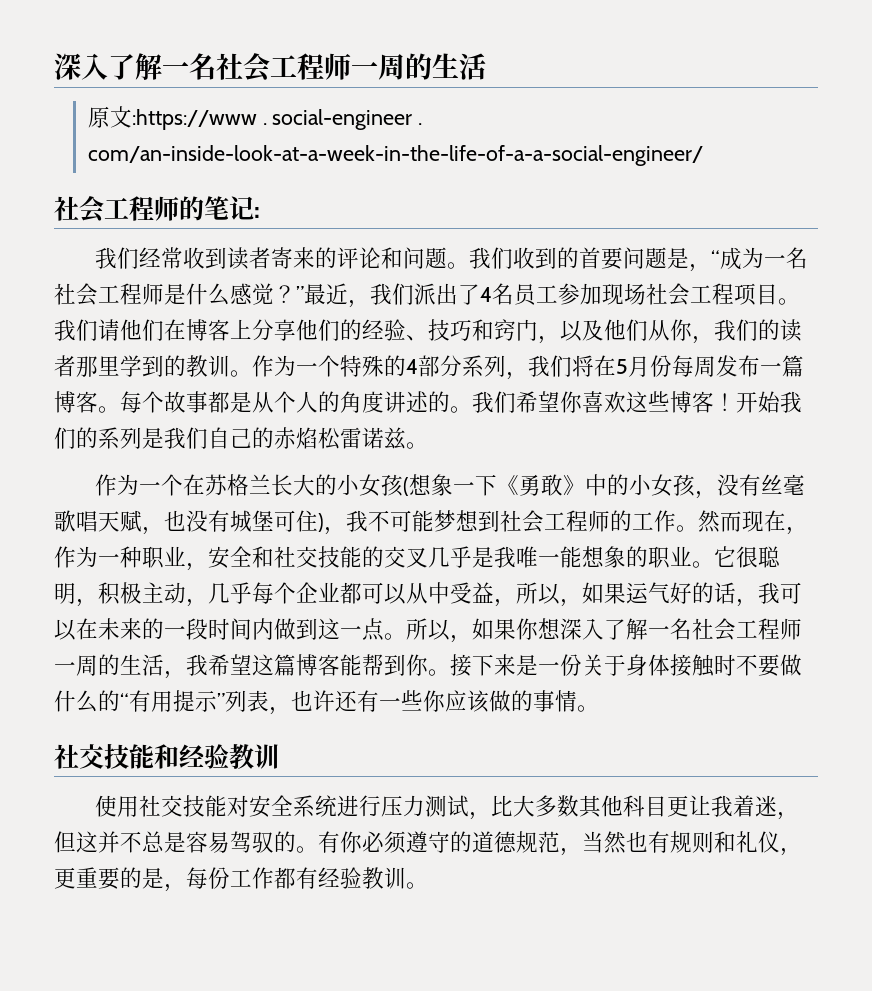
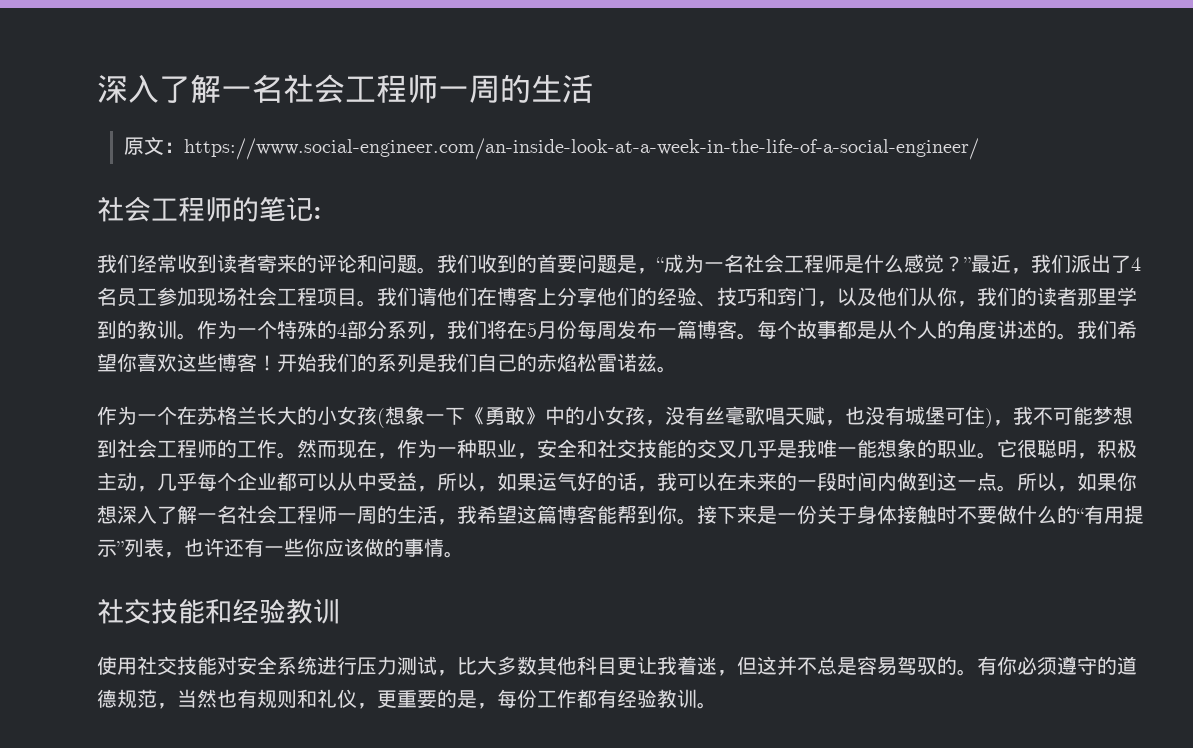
[131,109,423,130] [87,145,703,166] :https://www . social-engineer . com/an-inside-look-at-a-week-in-the-life-of-a-a-social-engineer/ -> [163,138,979,160] ：https://www.social-engineer.com/an-inside-look-at-a-week-in-the-life-of-a-social-engineer/

